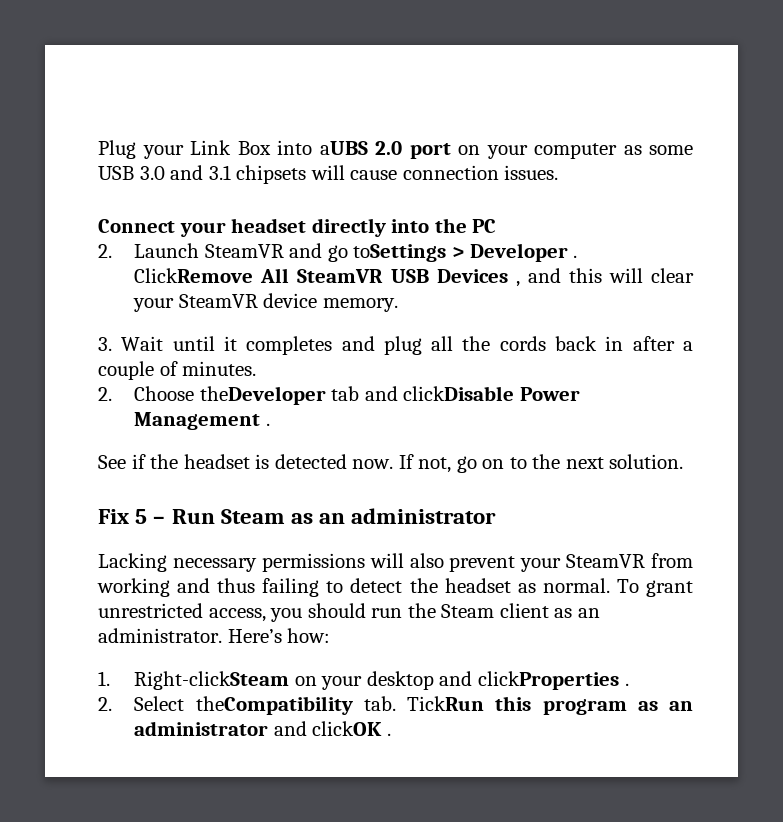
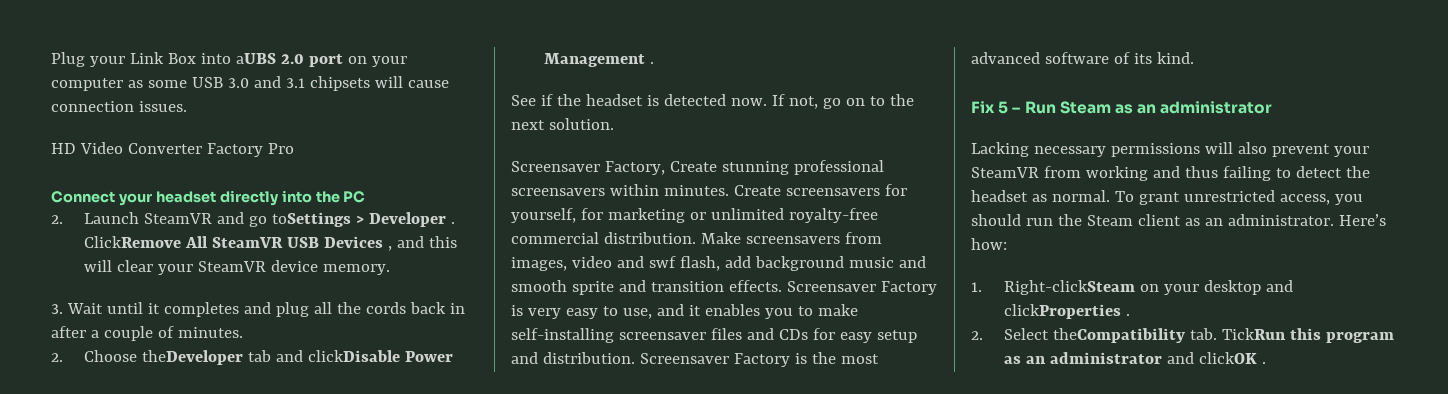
(559, 172) none -> [51,142,294,157] // HD Video Converter Factory Pro
(684, 461) none -> [511,160,884,175] [511,184,907,196] [511,208,878,223] [511,232,882,244] [511,256,926,271] [511,280,937,295] [511,304,858,319] [511,328,917,343] [511,352,879,367] [971,52,1194,64] // Screensaver Factory, Create stunning professional screensavers within minutes. Create screensavers for yourself, for marketing or unlimited royalty-free commercial distribution. Make screensavers from images, video and swf flash, add background music and smooth sprite and transition effects. Screensaver Factory is very easy to use, and it enables you to make self-installing screensaver files and CDs for easy setup and distribution. Screensaver Factory is the most advanced software of its kind.

